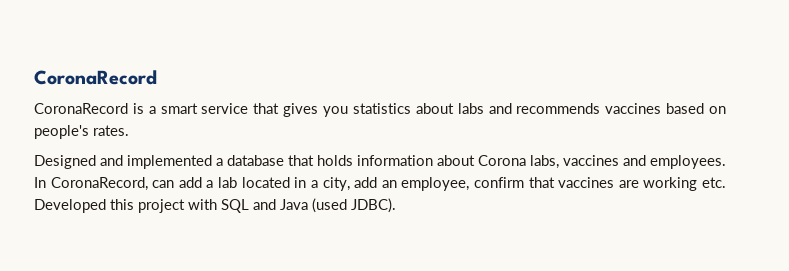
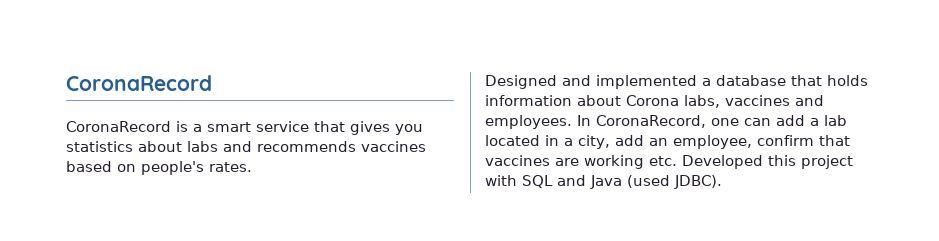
(148, 184) none -> [711,118,739,126] one

